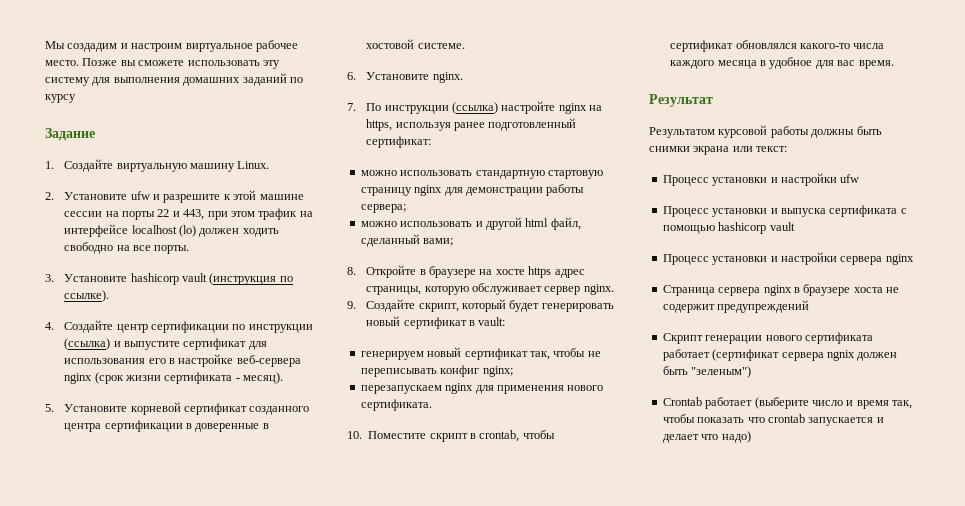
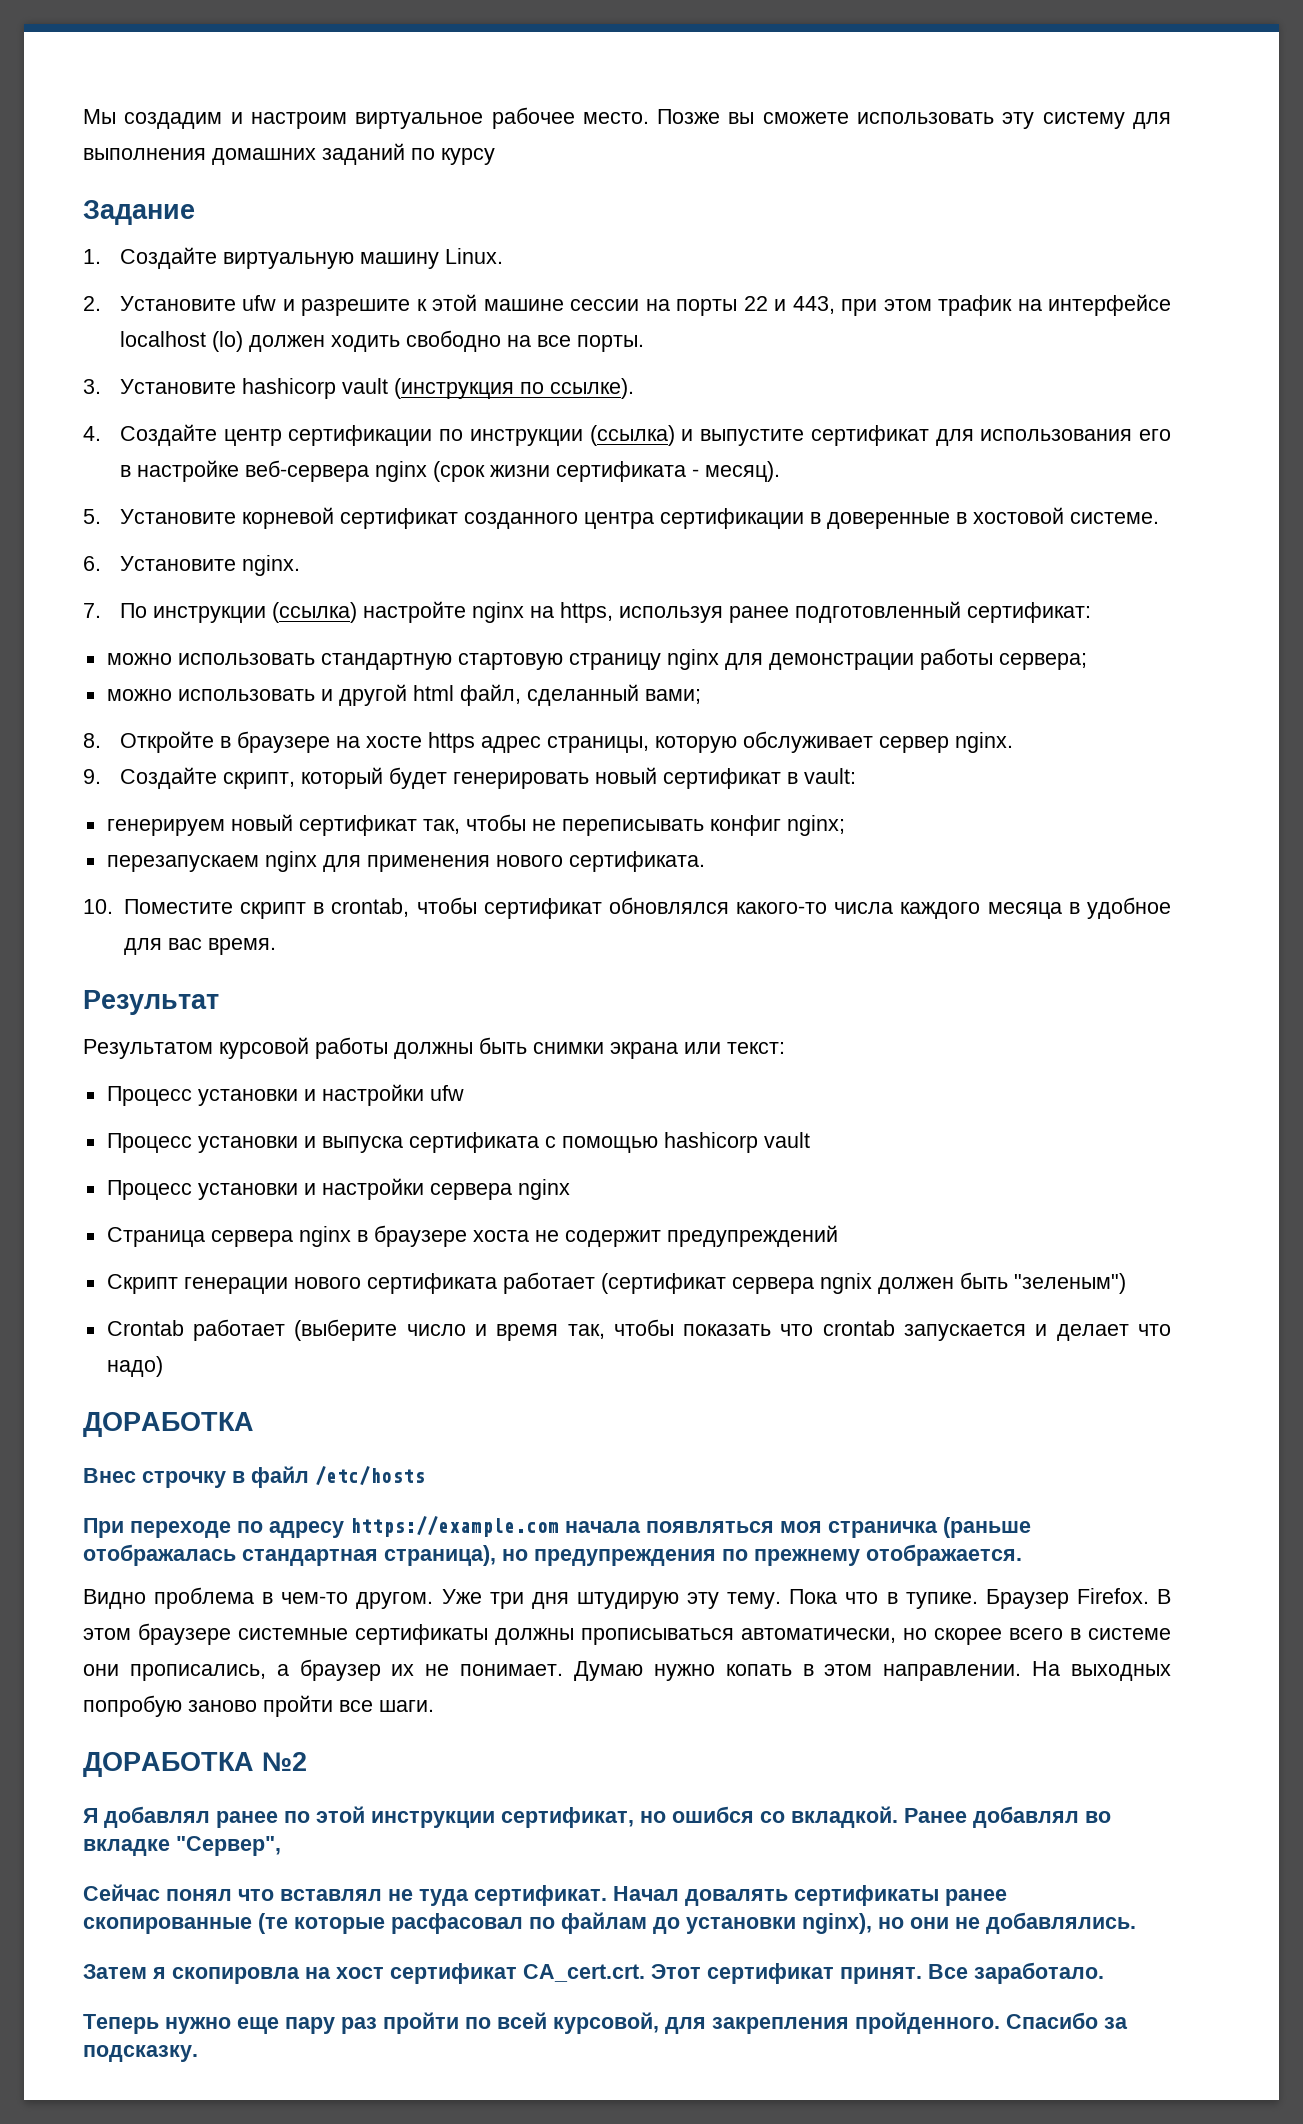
(751, 437) none -> [83,1412,254,1437] [83,1466,425,1488] [83,1516,1031,1538] [83,1544,1022,1566] [83,1587,1171,1609] [83,1623,1171,1645] [83,1659,1171,1681] [83,1695,434,1717] [83,1752,307,1777] [83,1806,1111,1828] [83,1836,281,1856] [83,1884,1007,1906] [83,1912,1136,1934] [83,1962,1104,1984] [83,2012,1128,2034] [83,2045,198,2062] // ДОРАБОТКА // Внес строчку в файл /etc/hosts // При переходе по адресу https://example.com начала появляться моя страничка (раньше отображалась стандартная страница), но предупреждения по прежнему отображается. // Видно проблема в чем-то другом. Уже три дня штудирую эту тему. Пока что в тупике. Браузер Firefox. В этом браузере системные сертификаты должны прописываться автоматически, но скорее всего в системе они прописались, а браузер их не понимает. Думаю нужно копать в этом направлении. На выходных попробую заново пройти все шаги. // ДОРАБОТКА №2 // Я добавлял ранее по этой инструкции сертификат, но ошибся со вкладкой. Ранее добавлял во вкладке "Сервер", // Сейчас понял что вставлял не туда сертификат. Начал довалять сертификаты ранее скопированные (те которые расфасовал по файлам до установки nginx), но они не добавлялись. // Затем я скопировла на хост сертификат CA_cert.crt. Этот сертификат принят. Все заработало. // Теперь нужно еще пару раз пройти по всей курсовой, для закрепления пройденного. Спасибо за подсказку.

